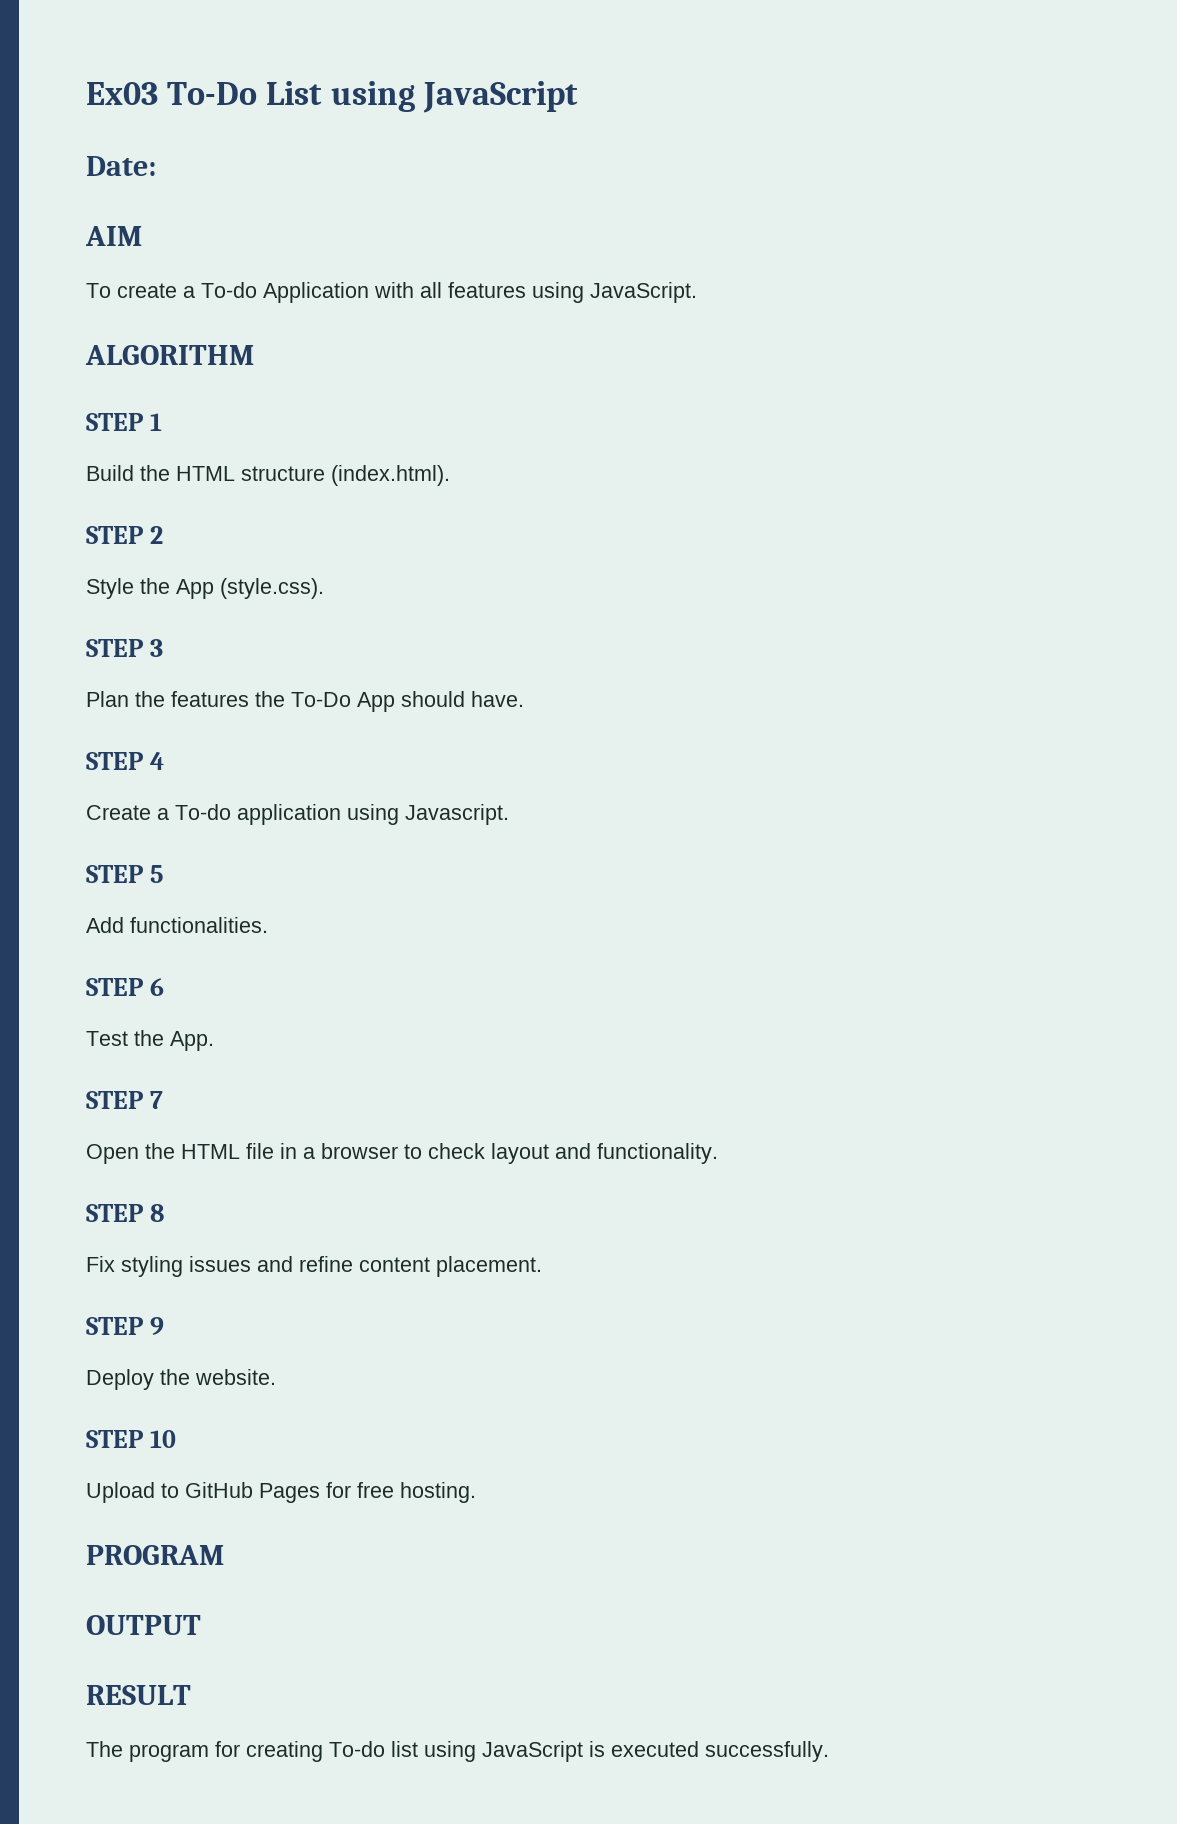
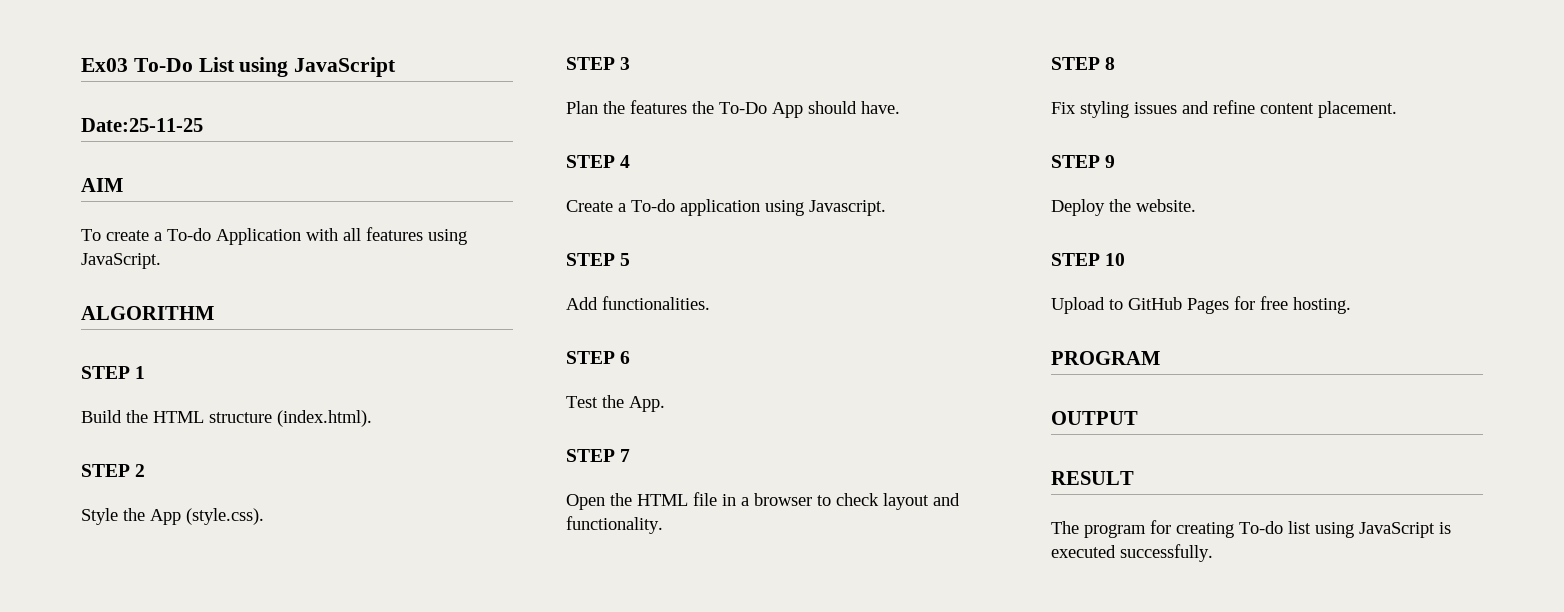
[86,156,156,176] Date: -> [81,118,203,132] Date:25-11-25

